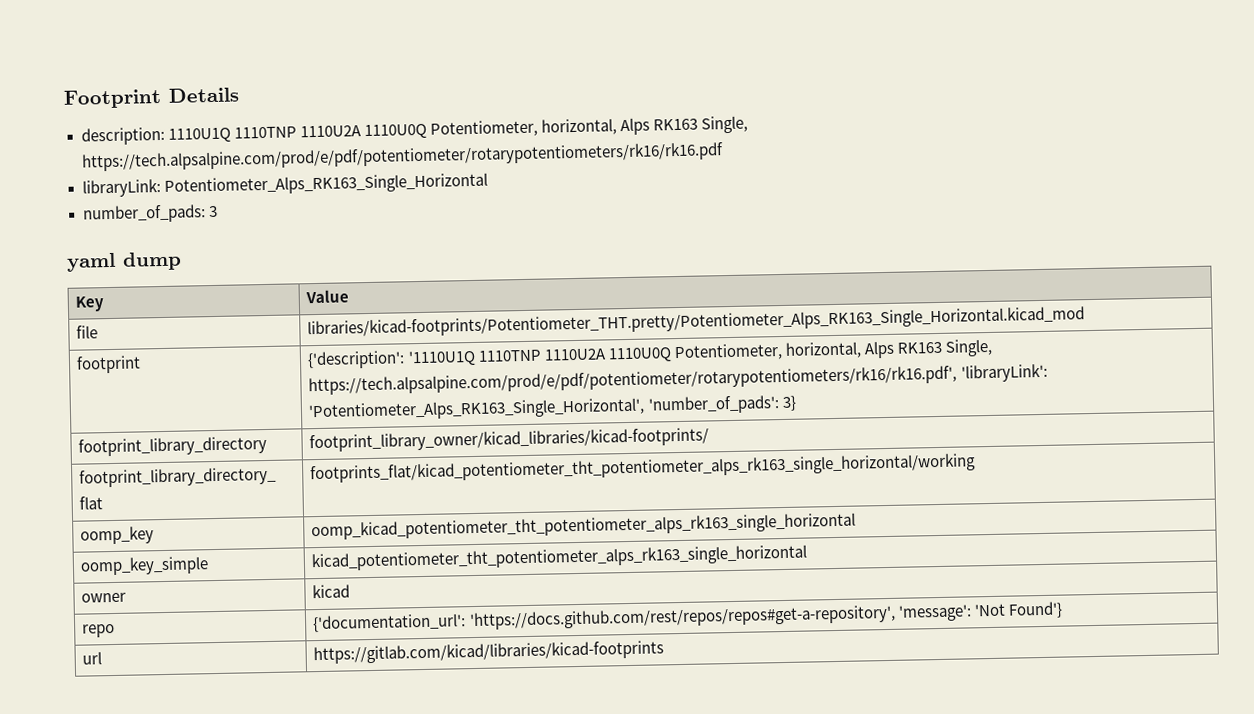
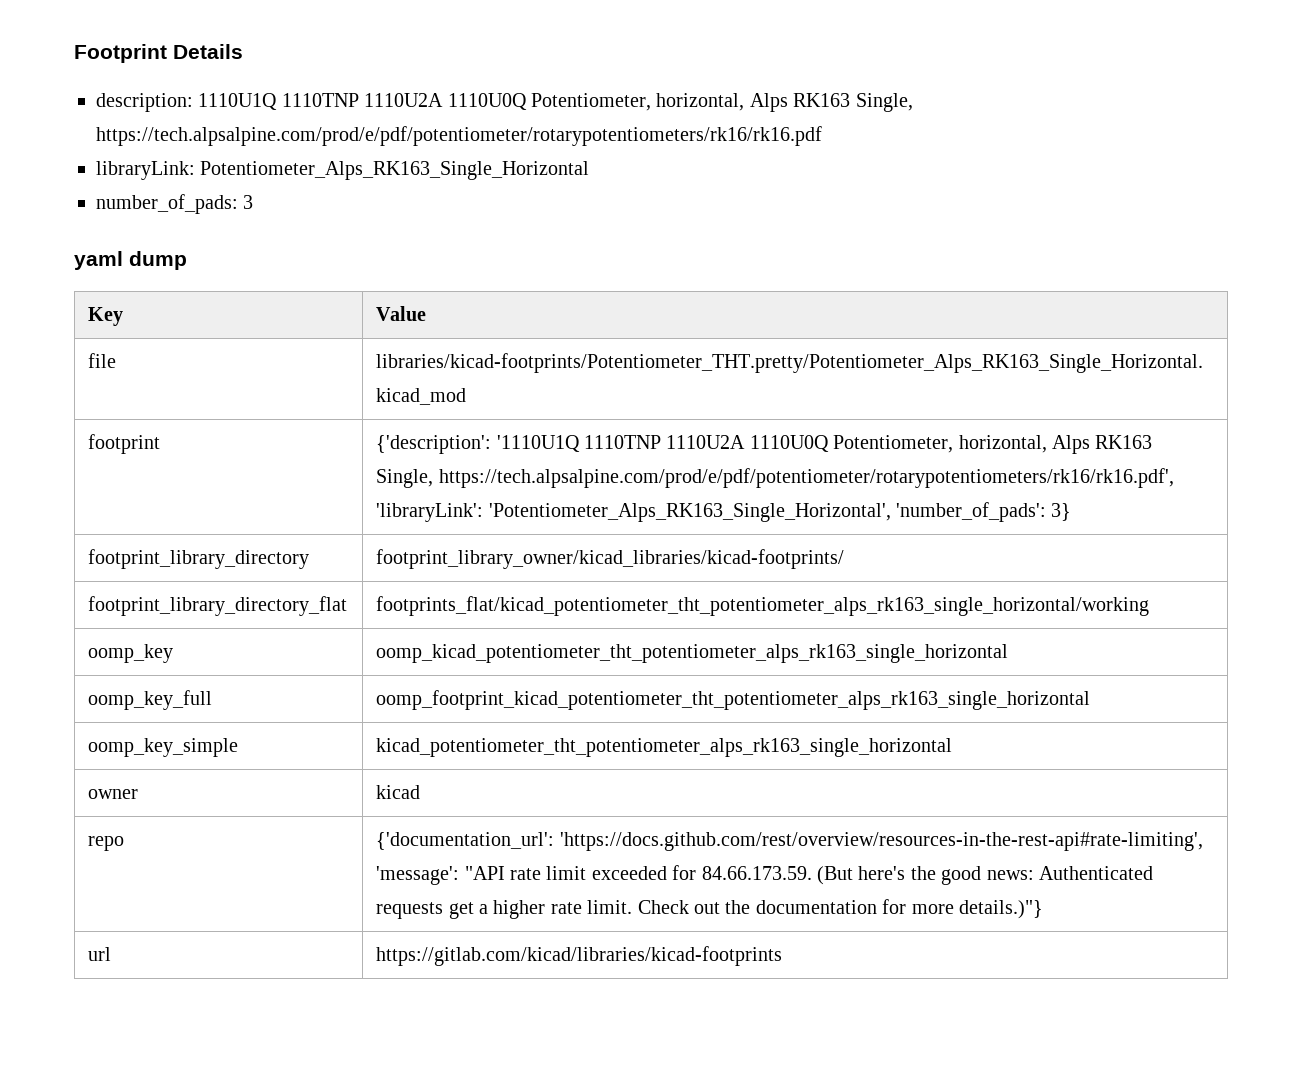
(857, 526) none -> [88,690,213,710] [376,690,1091,710] // oomp_key_full | oomp_footprint_kicad_potentiometer_tht_potentiometer_alps_rk163_single_horizontal
[468,601,1063,631] 'https://docs.github.com/rest/repos/repos#get-a-repository', 'message': 'Not Found'} -> [559,832,1203,851] [376,865,1153,885] [376,899,1043,919] 'https://docs.github.com/rest/overview/resources-in-the-rest-api#rate-limiting', 'message': "API rate limit exceeded for 84.66.173.59. (But here's the good news: Authenticated requests get a higher rate limit. Check out the documentation for more details.)"}

